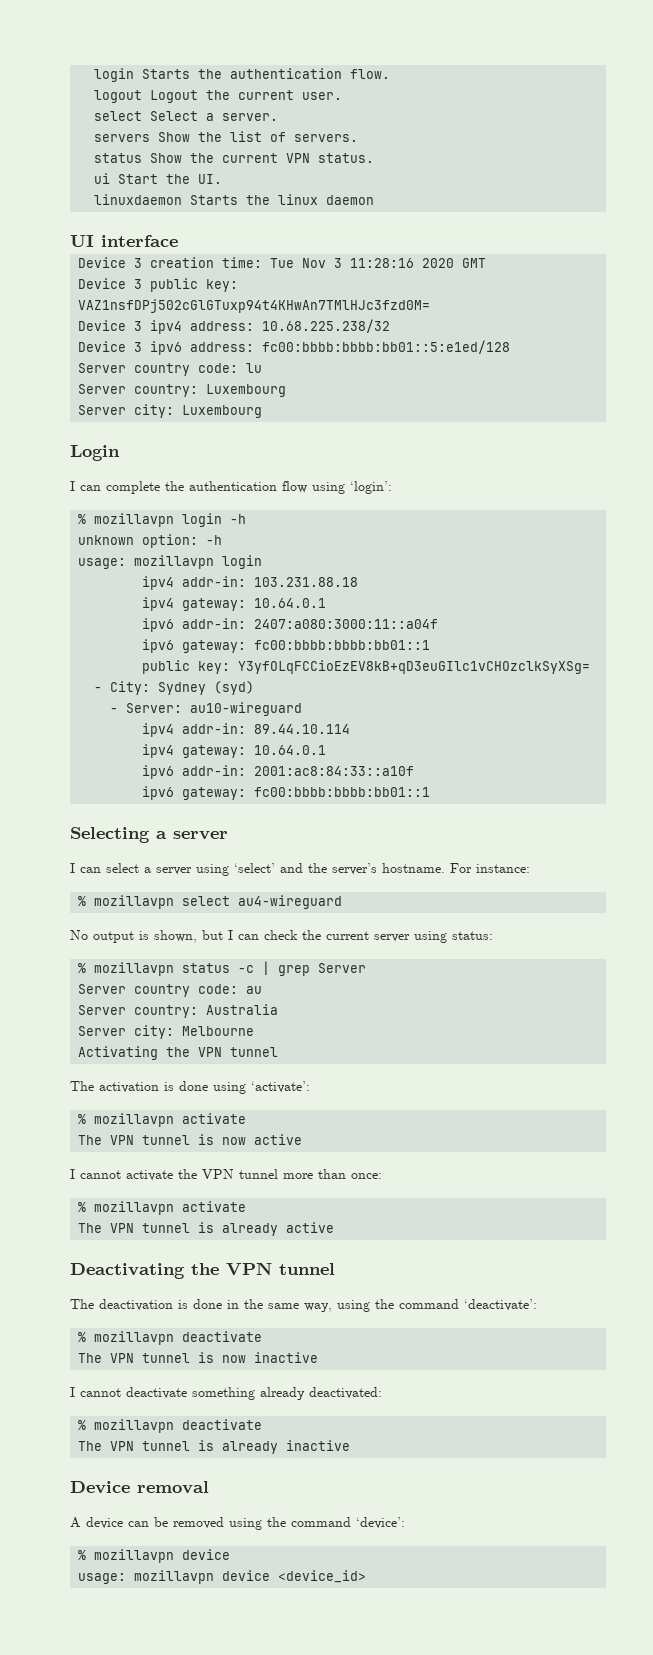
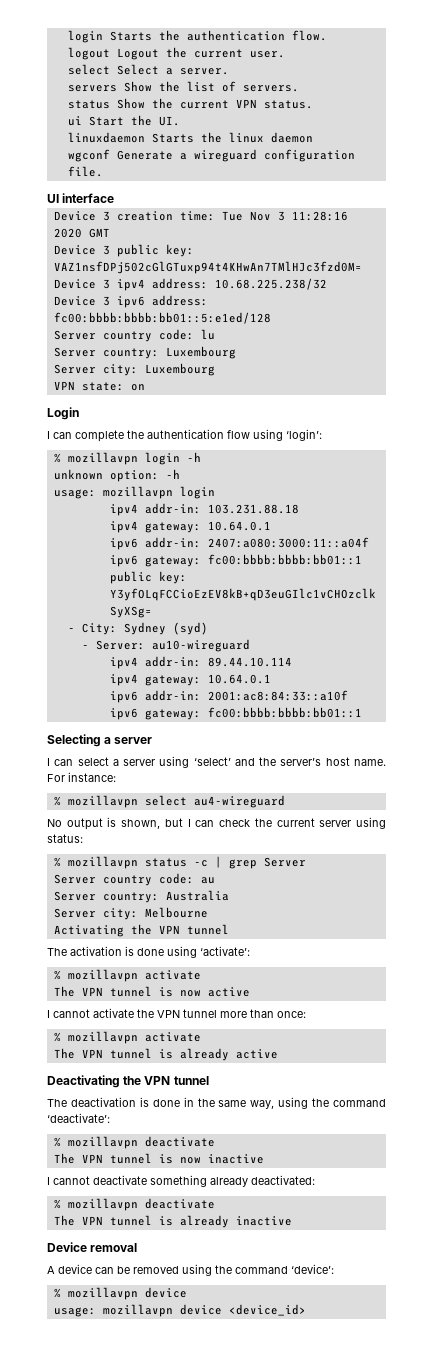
(375, 200) none -> [67,149,355,162] [67,166,103,177] // wgconf Generate a wireguard configuration file.
(263, 411) none -> [53,381,145,391] // VPN state: on
[382,863,445,873] hostname. -> [325,757,386,766] host name.

